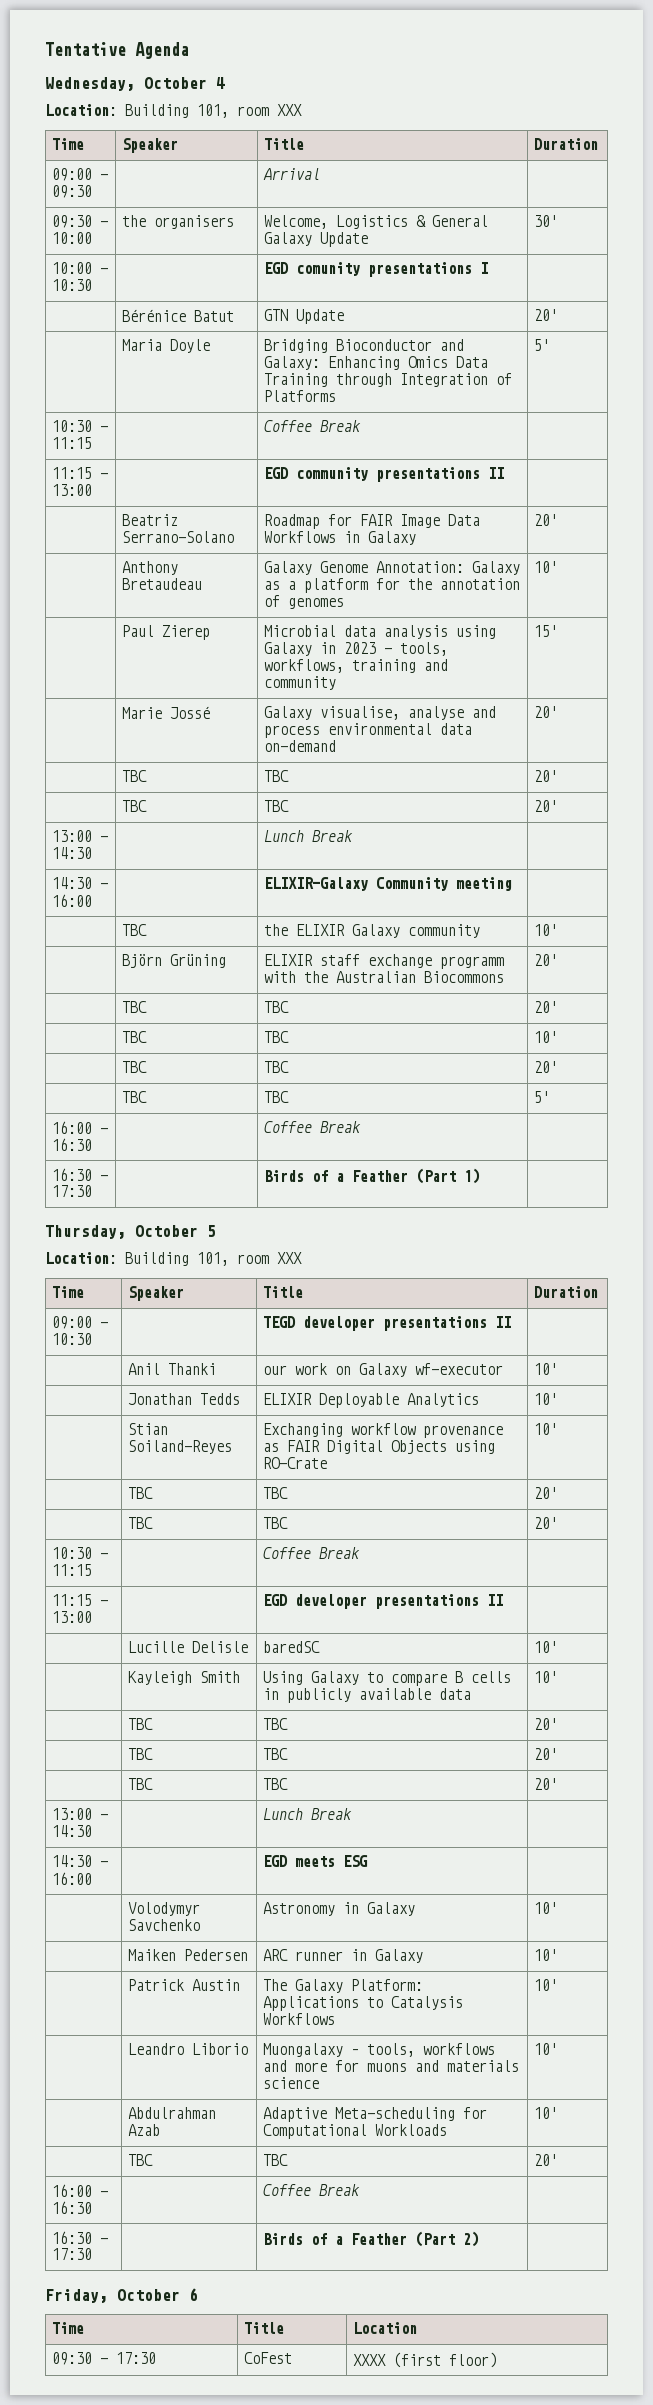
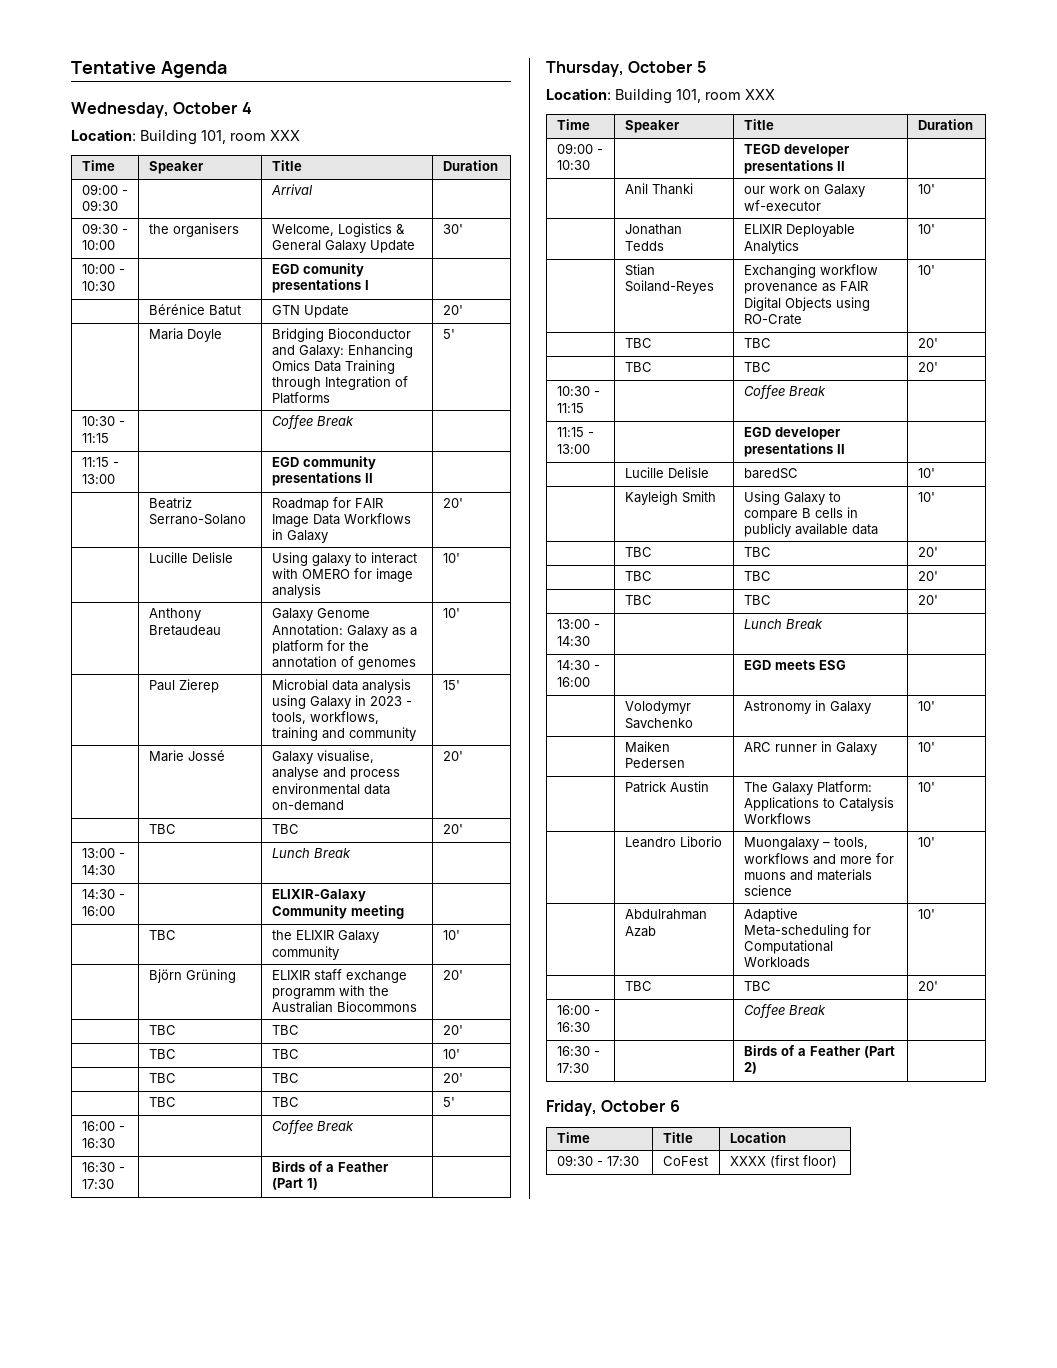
(559, 520) none -> [148,552,233,563] [271,552,417,566] [271,568,413,582] [271,584,321,598] [442,553,460,563] // | Lucille Delisle | Using galaxy to interact with OMERO for image analysis | 10'
[122,800,148,812] [264,800,290,812] [534,800,559,812] // | TBC | TBC | 20' -> (463, 829) none

